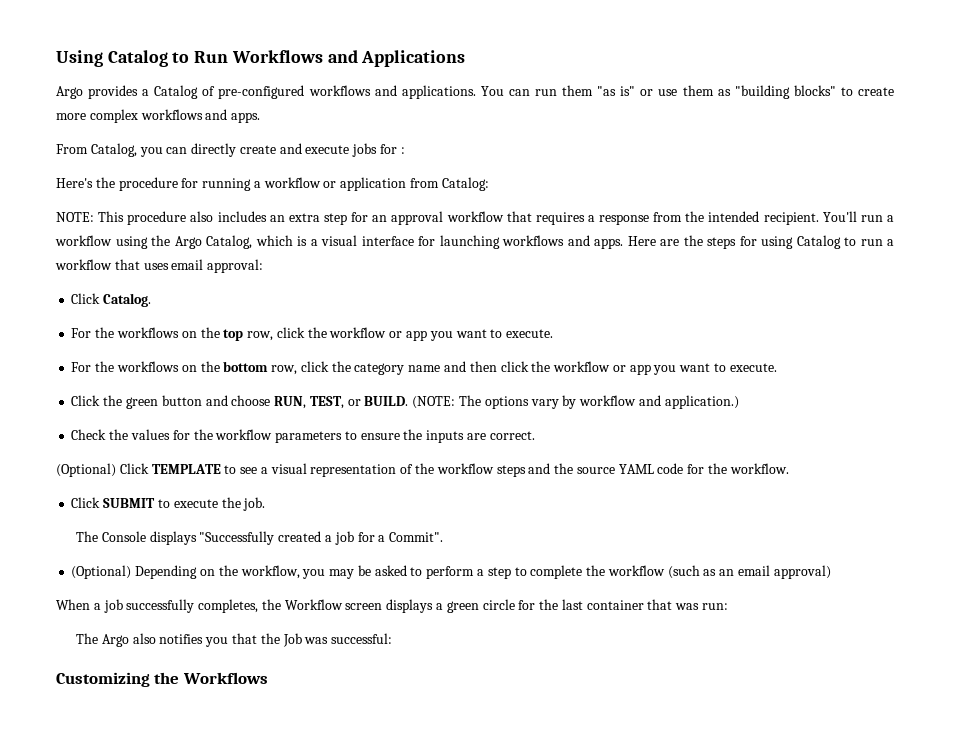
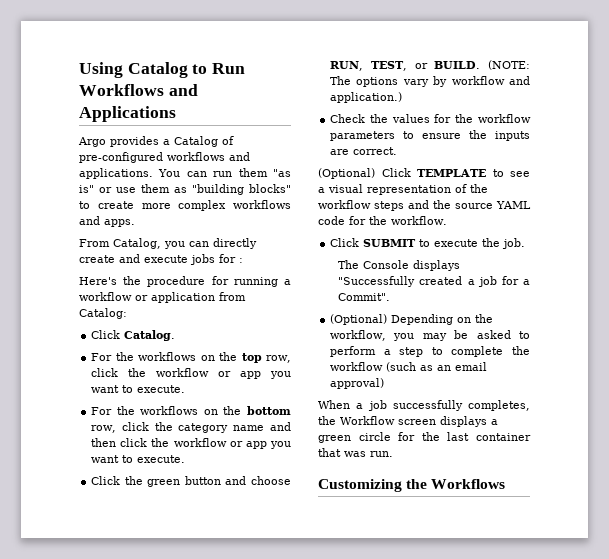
[56,211,894,225] [55,235,894,249] [55,259,264,273] // NOTE: This procedure also includes an extra step for an approval workflow that requires a response from the intended recipient. You'll run a workflow using the Argo Catalog, which is a visual interface for launching workflows and apps. Here are the steps for using Catalog to run a workflow that uses email approval: -> (127, 313) none
[702,603,729,610] [76,633,393,647] run: // The Argo also notifies you that the Job was successful: -> [370,451,393,457] run.

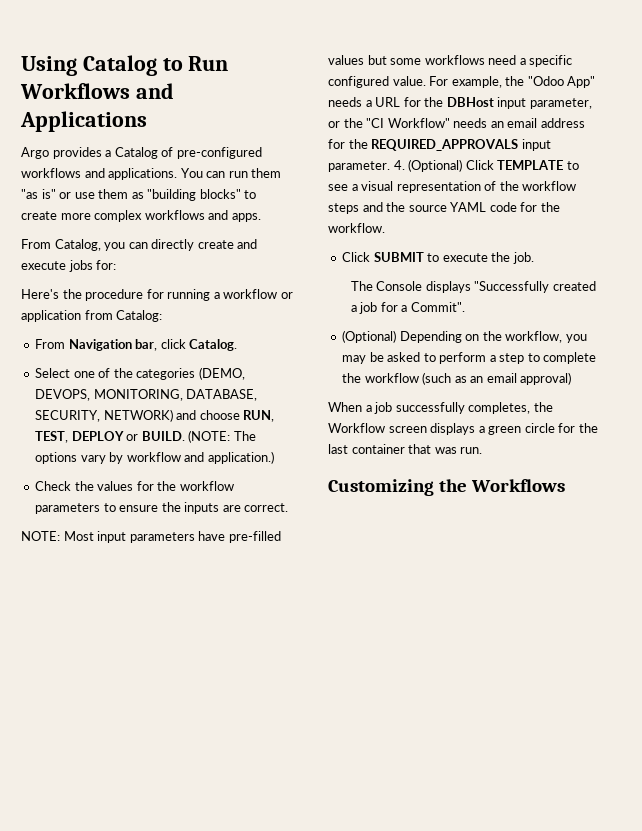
[219,254,243,263] for : -> [96,260,117,270] for:
[91,330,176,341] [91,352,292,363] [91,368,291,379] [91,385,186,393] [91,406,291,415] [91,422,291,433] [91,438,291,449] [91,455,186,463] [91,476,221,487] Click Catalog. // For the workflows on the top row, click the workflow or app you want to execute. // For the workflows on the bottom row, click the category name and then click the workflow or app you want to execute. // Click the green button -> [35,339,238,351] [35,367,245,380] [35,389,258,401] [35,409,173,422] From Navigation bar, click Catalog. // Select one of the categories (DEMO, DEVOPS, MONITORING, DATABASE, SECURITY, NETWORK)
(407, 66) none -> [71,431,124,441] DEPLOY
(398, 151) none -> [21,531,281,543] [328,55,573,67] [328,76,596,88] [328,97,592,109] [328,118,585,128] [328,139,551,151] [328,160,405,172] NOTE: Most input parameters have pre-filled values but some workflows need a specific configured value. For example, the "Odoo App" needs a URL for the DBHost input parameter, or the "CI Workflow" needs an email address for the REQUIRED_APPROVALS input parameter. 4.

